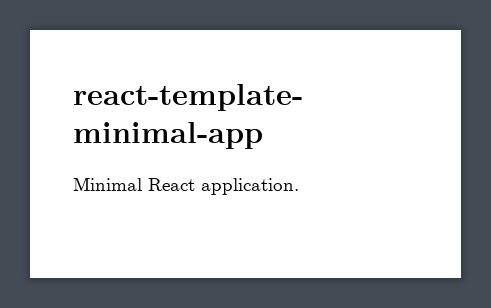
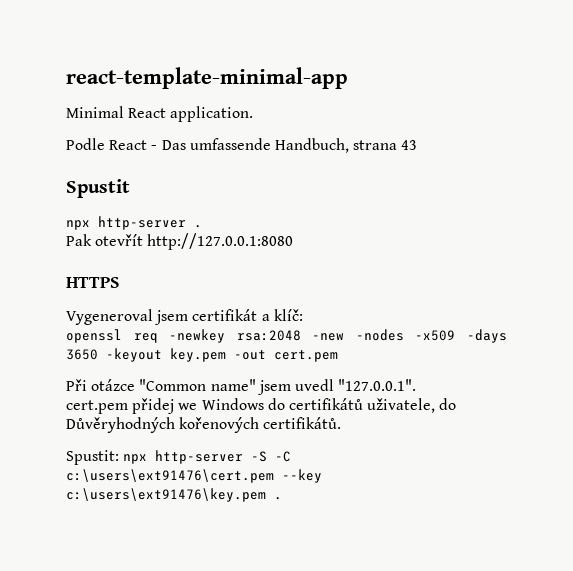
(299, 186) none -> [66,138,418,153] [66,179,130,198] [66,216,202,230] [66,233,294,250] [66,277,119,288] [66,309,303,325] [66,329,507,343] [66,348,338,362] [66,379,417,395] [66,398,457,414] [66,417,342,433] [66,450,292,465] [66,469,322,483] [66,488,282,502] // Podle React - Das umfassende Handbuch, strana 43 // Spustit // npx http-server . // Pak otevřít http://127.0.0.1:8080 // HTTPS // Vygeneroval jsem certifikát a klíč: // openssl req -newkey rsa:2048 -new -nodes -x509 -days 3650 -keyout key.pem -out cert.pem // Při otázce "Common name" jsem uvedl "127.0.0.1". // cert.pem přidej we Windows do certifikátů uživatele, do Důvěryhodných kořenových certifikátů. // Spustit: npx http-server -S -C c:\users\ext91476\cert.pem --key c:\users\ext91476\key.pem .

